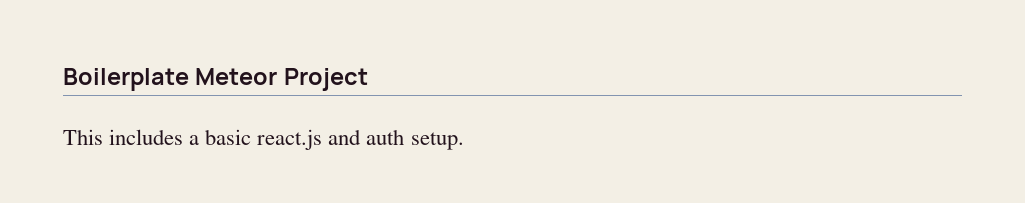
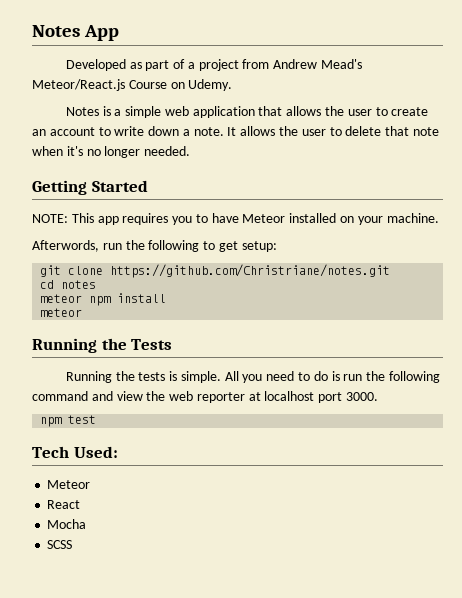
[63,68,368,91] [63,129,464,150] Boilerplate Meteor Project // This includes a basic react.js and auth setup. -> [32,25,120,41] [65,59,363,71] [32,79,233,91] [65,106,429,118] [32,126,439,136] [32,146,191,158] [32,180,148,195] [32,213,439,225] [32,240,277,252] [40,264,391,278] [40,280,97,289] [40,293,167,306] [40,308,83,317] [32,338,173,353] [65,371,440,383] [32,391,379,403] [40,415,97,427] [32,446,118,458] [47,480,91,489] [47,500,81,509] [47,519,87,529] [47,540,73,549] Notes App // Developed as part of a project from Andrew Mead's Meteor/React.js Course on Udemy. // Notes is a simple web application that allows the user to create an account to write down a note. It allows the user to delete that note when it's no longer needed. // Getting Started // NOTE: This app requires you to have Meteor installed on your machine. // Afterwords, run the following to get setup: // git clone https://github.com/Christriane/notes.git // cd notes // meteor npm install // meteor // Running the Tests // Running the tests is simple. All you need to do is run the following command and view the web reporter at localhost port 3000. // npm test // Tech Used: // Meteor // React // Mocha // SCSS

